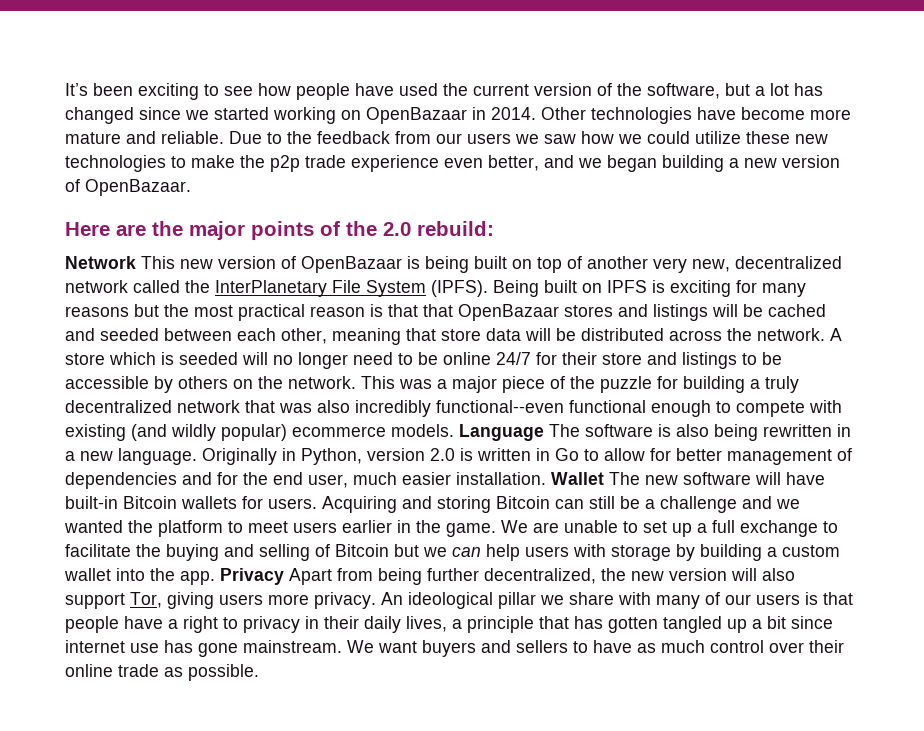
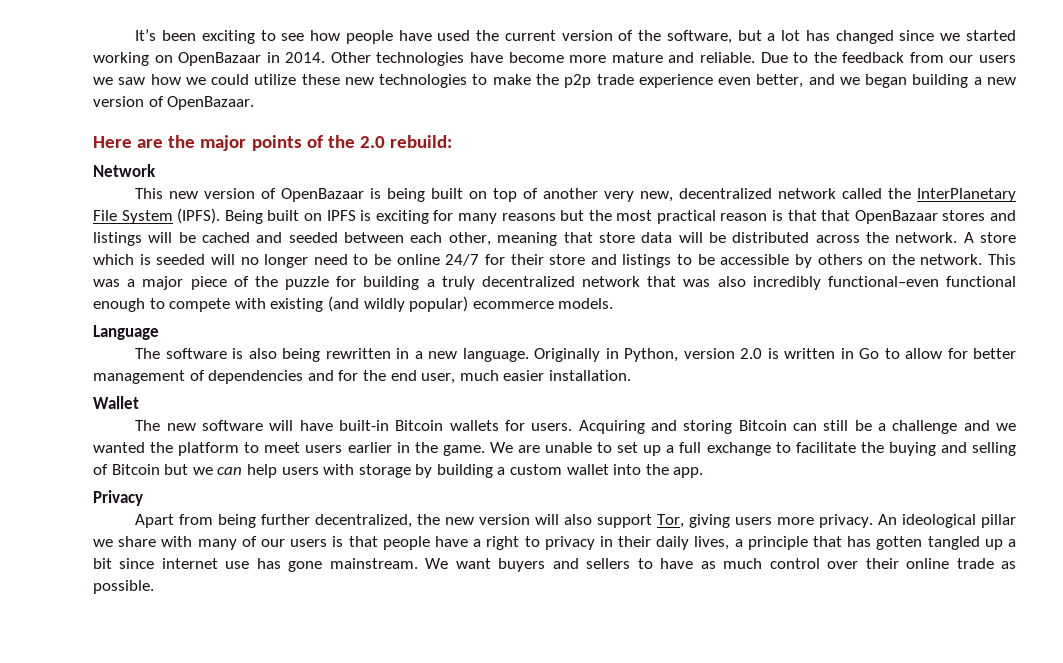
(136, 262) none -> (156, 170) //
[436,400,564,413] functional--even -> [827,276,939,287] functional–even
(454, 430) none -> (614, 303) //
(544, 432) none -> (159, 332) //
(546, 478) none -> (631, 375) //
(604, 478) none -> (139, 402) //
(215, 578) none -> (704, 472) //
(284, 576) none -> (143, 498) //

